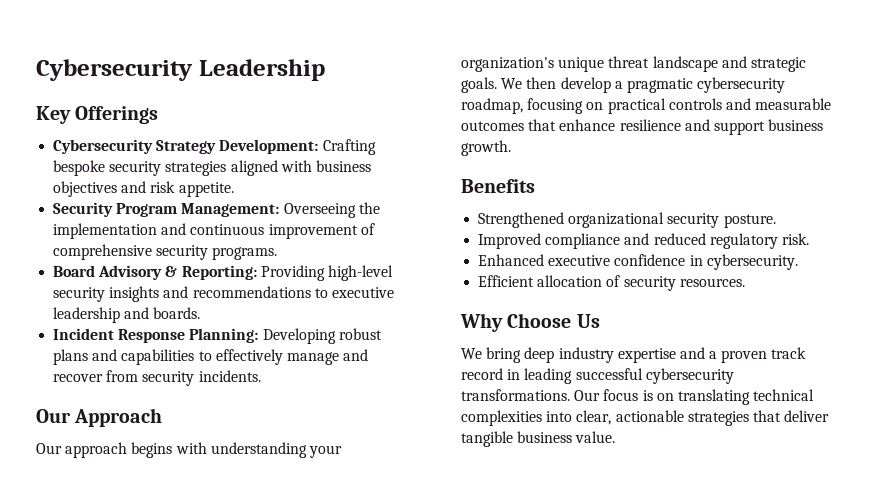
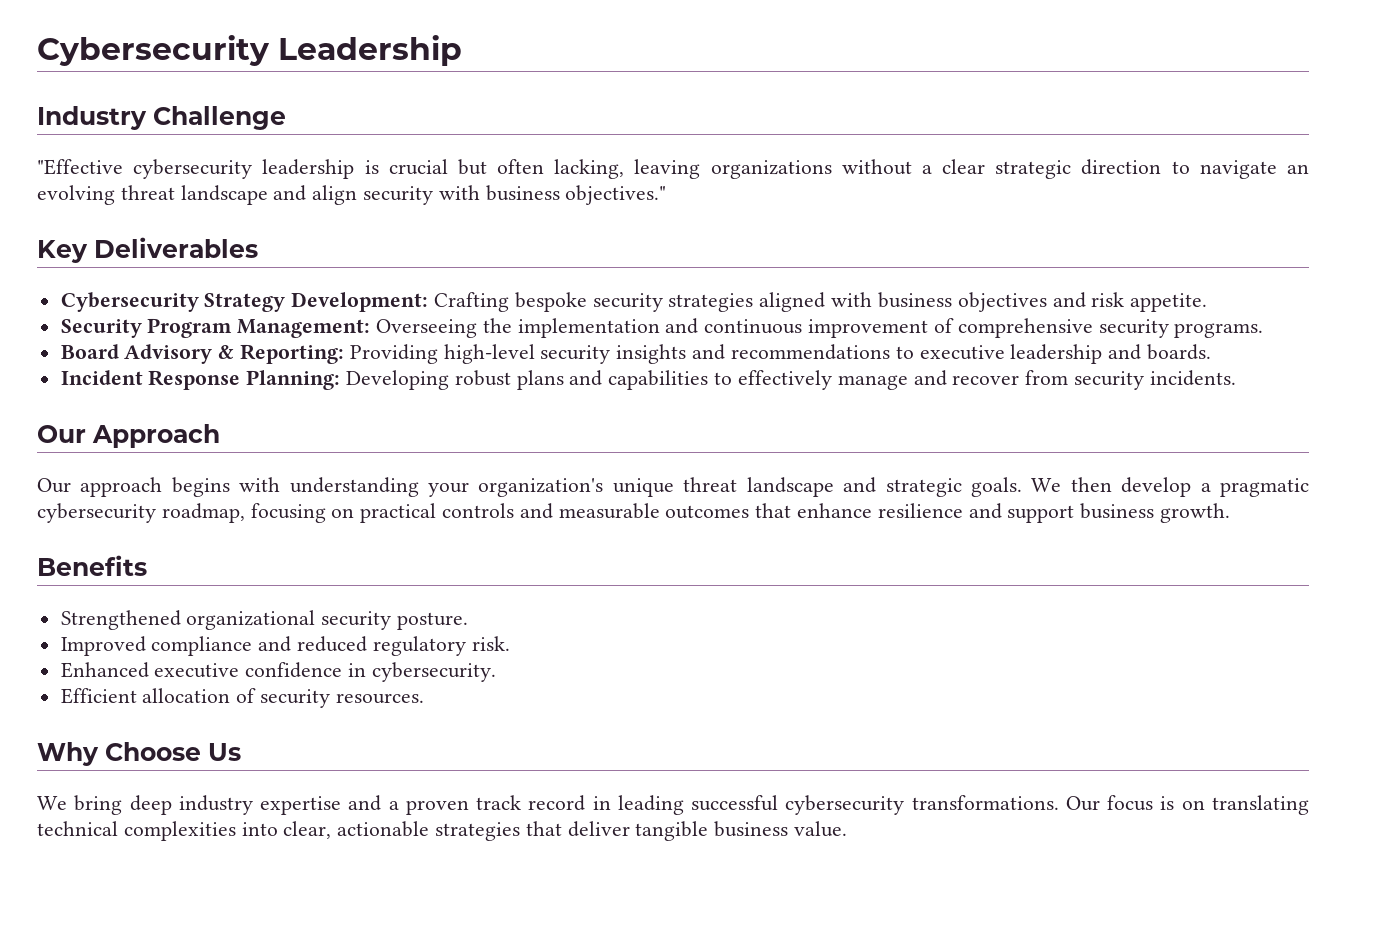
(325, 70) none -> [37,106,286,130] [37,159,1309,179] [37,185,667,205] // Industry Challenge // "Effective cybersecurity leadership is crucial but often lacking, leaving organizations without a clear strategic direction to navigate an evolving threat landscape and align security with business objectives."
[75,106,159,124] Offerings -> [94,237,258,258] Deliverables

